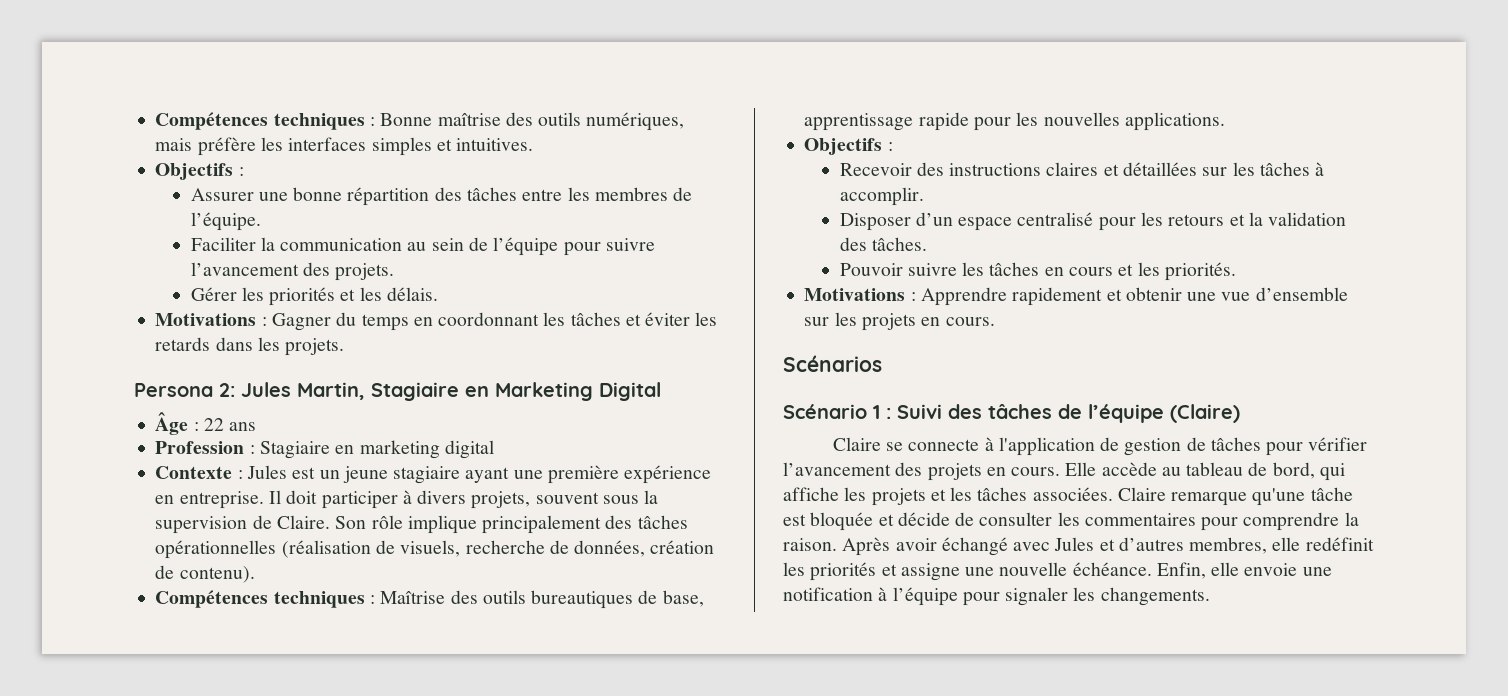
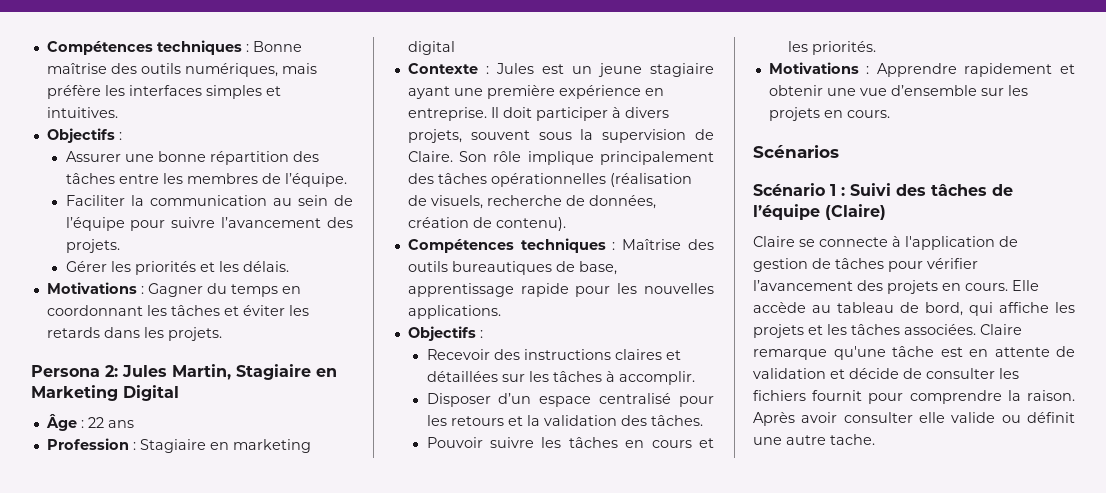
[810,512,874,531] bloquée -> [969,346,1075,357] [753,368,826,379] en attente de validation
[1084,513,1196,526] commentaires -> [753,390,863,401] fichiers fournit
[941,537,1374,556] [783,562,1332,581] [783,587,1210,606] échangé avec Jules et d’autres membres, elle redéfinit les priorités et assigne une nouvelle échéance. Enfin, elle envoie une notification à l’équipe pour signaler les changements. -> [843,412,1075,423] [753,434,875,445] consulter elle valide ou définit une autre tache.

